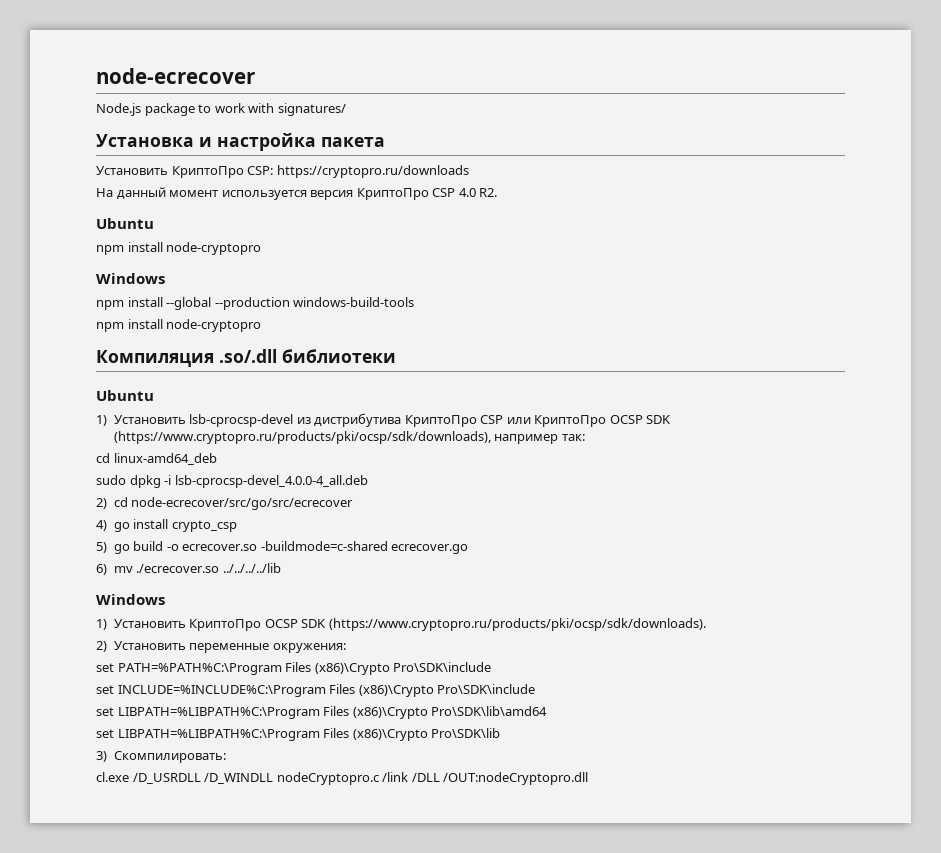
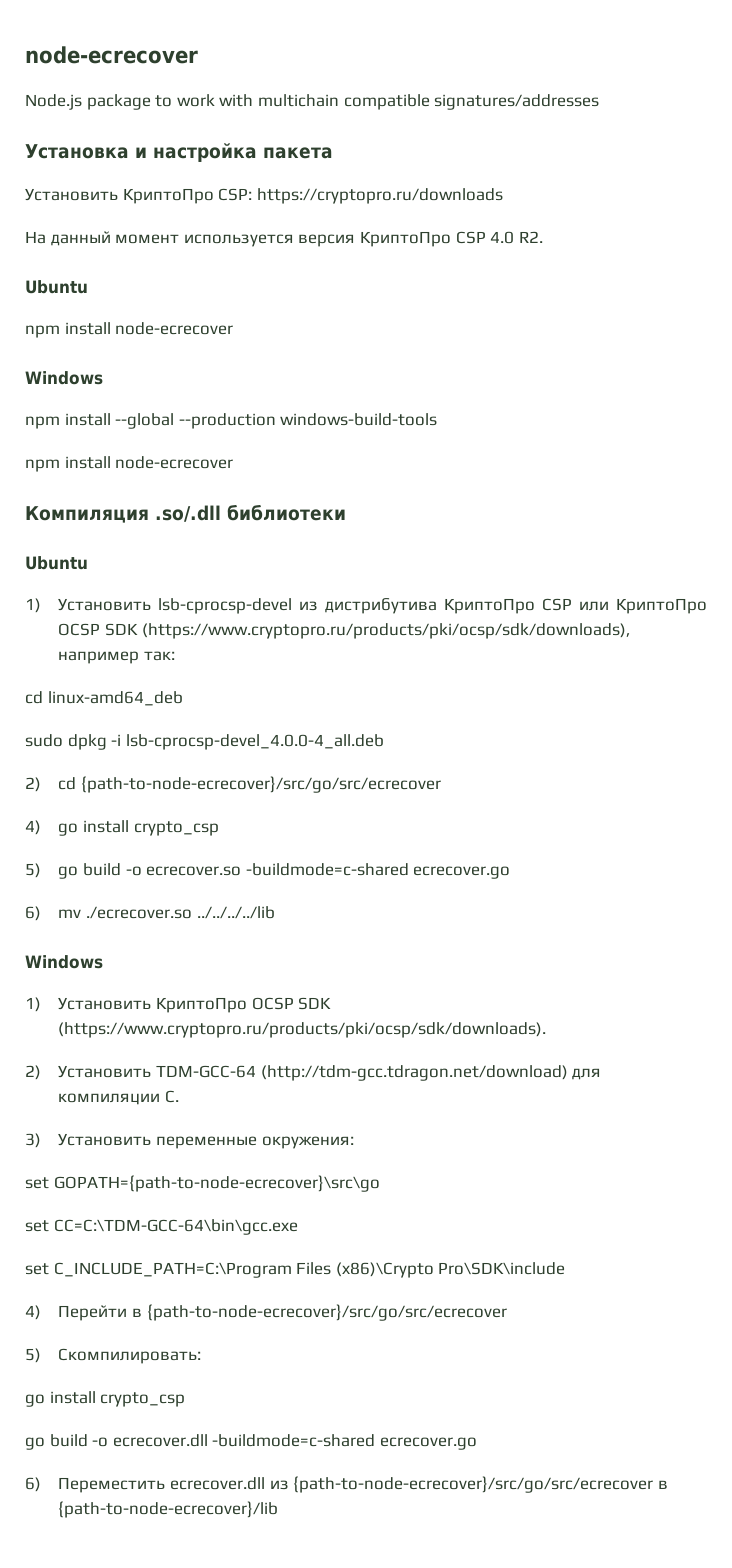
[277,103,346,116] signatures/ -> [257,94,600,110] multichain compatible signatures/addresses
[166,242,262,255] node-cryptopro -> [115,322,234,335] node-ecrecover
[166,319,262,332] node-cryptopro -> [115,456,234,469] node-ecrecover
[131,497,354,510] node-ecrecover/src/go/src/ecrecover -> [80,776,441,793] {path-to-node-ecrecover}/src/go/src/ecrecover
[189,643,346,653] [96,662,492,675] [96,684,536,697] [96,706,548,719] [96,728,501,741] [96,751,226,763] [96,772,589,785] переменные окружения: // set PATH=%PATH%C:\Program Files (x86)\Crypto Pro\SDK\include // set INCLUDE=%INCLUDE%C:\Program Files (x86)\Crypto Pro\SDK\include // set LIBPATH=%LIBPATH%C:\Program Files (x86)\Crypto Pro\SDK\lib\amd64 // set LIBPATH=%LIBPATH%C:\Program Files (x86)\Crypto Pro\SDK\lib // 3) Скомпилировать: // cl.exe /D_USRDLL /D_WINDLL nodeCryptopro.c /link /DLL /OUT:nodeCryptopro.dll -> [155,1065,602,1081] [58,1090,179,1105] [25,1133,354,1149] [25,1175,380,1192] [25,1219,298,1235] [25,1262,566,1278] [25,1304,507,1321] [25,1348,202,1364] [25,1391,186,1407] [25,1434,477,1450] [25,1476,668,1493] [58,1501,279,1518] TDM-GCC-64 (http://tdm-gcc.tdragon.net/download) для компиляции C. // 3) Установить переменные окружения: // set GOPATH={path-to-node-ecrecover}\src\go // set CC=C:\TDM-GCC-64\bin\gcc.exe // set C_INCLUDE_PATH=C:\Program Files (x86)\Crypto Pro\SDK\include // 4) Перейти в {path-to-node-ecrecover}/src/go/src/ecrecover // 5) Скомпилировать: // go install crypto_csp // go build -o ecrecover.dll -buildmode=c-shared ecrecover.go // 6) Переместить ecrecover.dll из {path-to-node-ecrecover}/src/go/src/ecrecover в {path-to-node-ecrecover}/lib

